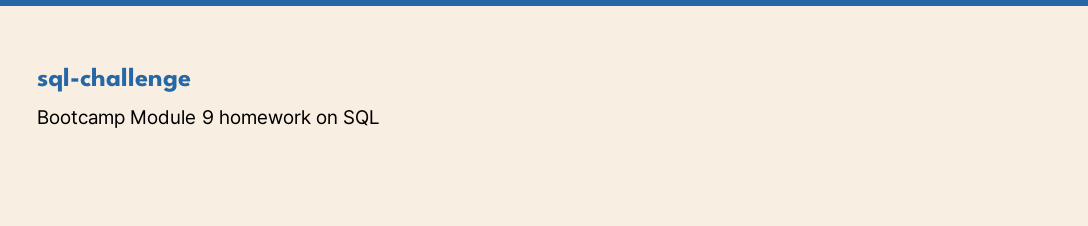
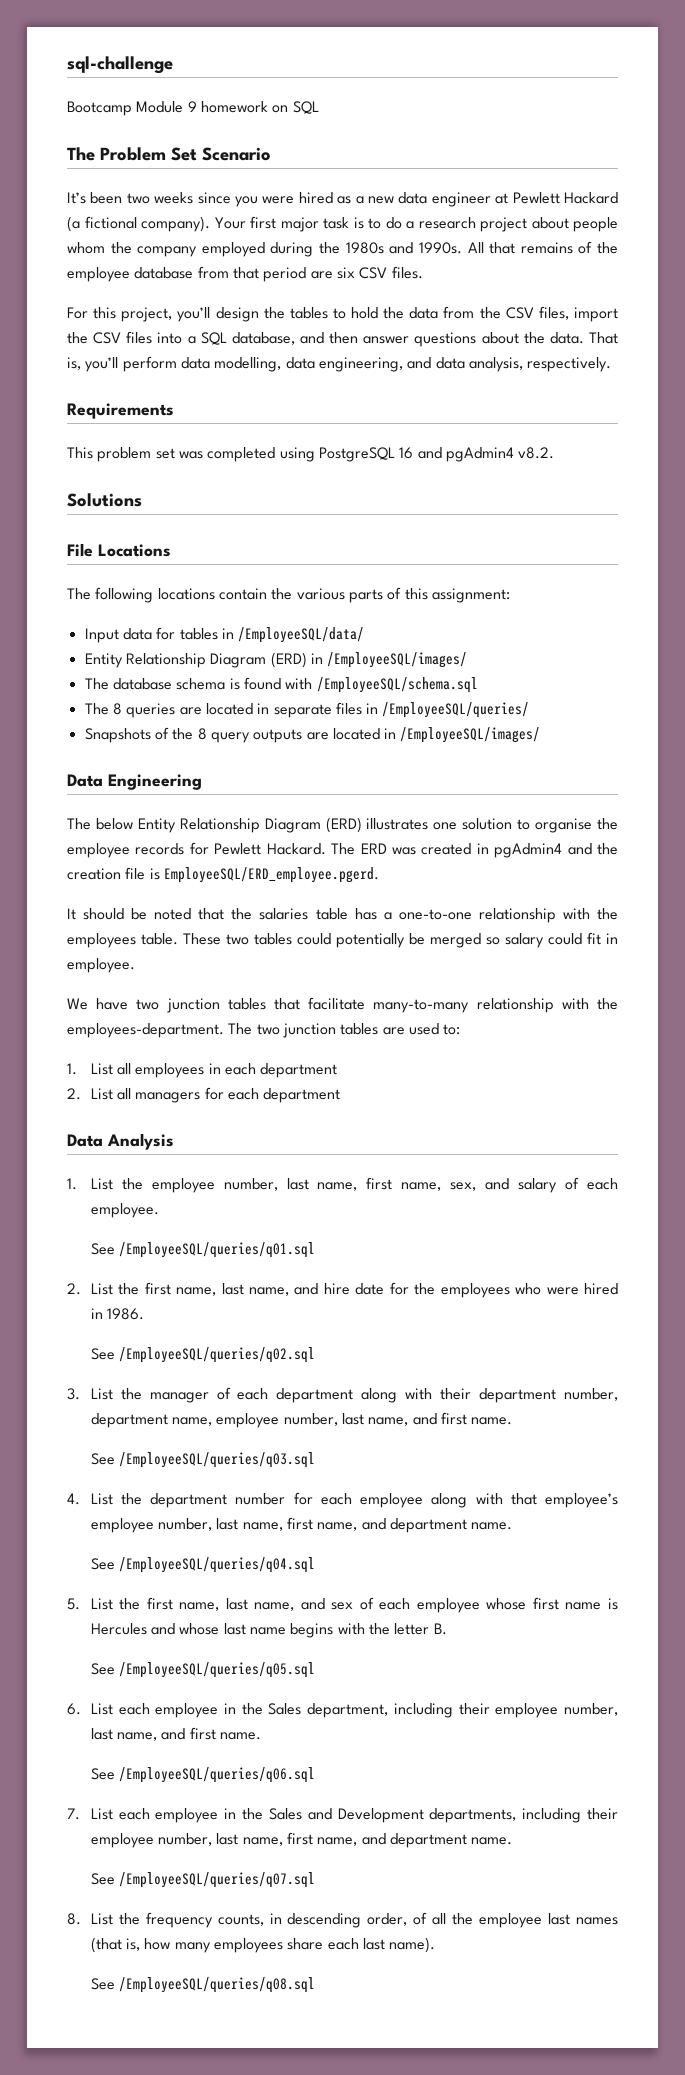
(380, 118) none -> [67,147,271,161] [67,192,618,207] [67,216,618,232] [67,241,619,257] [67,266,423,282] [67,306,618,322] [67,331,619,347] [67,356,612,372] [67,403,174,419] [67,447,555,462] [67,493,142,507] [67,543,171,557] [67,587,510,603] [84,627,365,643] [84,652,468,668] [84,677,478,693] [84,702,530,718] [84,727,541,743] [67,774,202,790] [67,817,619,833] [67,842,619,858] [67,867,379,883] [67,908,619,923] [67,932,618,948] [67,958,135,973] [67,997,618,1013] [67,1023,461,1038] [67,1063,338,1078] [67,1087,341,1103] [67,1133,174,1150] [67,1177,619,1193] [90,1203,159,1218] [90,1242,316,1258] [67,1282,619,1298] [90,1308,145,1320] [90,1347,316,1363] [67,1387,618,1403] [90,1412,513,1428] [90,1452,316,1468] [67,1492,618,1508] [90,1517,513,1533] [90,1557,316,1573] [67,1597,619,1613] [90,1623,447,1638] [90,1662,316,1678] [67,1703,618,1718] [90,1727,262,1741] [90,1767,316,1783] [67,1808,619,1823] [90,1832,513,1848] [90,1872,316,1888] [67,1912,619,1928] [90,1937,436,1953] [90,1977,316,1993] // The Problem Set Scenario // It’s been two weeks since you were hired as a new data engineer at Pewlett Hackard (a fictional company). Your first major task is to do a research project about people whom the company employed during the 1980s and 1990s. All that remains of the employee database from that period are six CSV files. // For this project, you’ll design the tables to hold the data from the CSV files, import the CSV files into a SQL database, and then answer questions about the data. That is, you’ll perform data modelling, data engineering, and data analysis, respectively. // Requirements // This problem set was completed using PostgreSQL 16 and pgAdmin4 v8.2. // Solutions // File Locations // The following locations contain the various parts of this assignment: // Input data for tables in /EmployeeSQL/data/ // Entity Relationship Diagram (ERD) in /EmployeeSQL/images/ // The database schema is found with /EmployeeSQL/schema.sql // The 8 queries are located in separate files in /EmployeeSQL/queries/ // Snapshots of the 8 query outputs are located in /EmployeeSQL/images/ // Data Engineering // The below Entity Relationship Diagram (ERD) illustrates one solution to organise the employee records for Pewlett Hackard. The ERD was created in pgAdmin4 and the creation file is EmployeeSQL/ERD_employee.pgerd. // It should be noted that the salaries table has a one-to-one relationship with the employees table. These two tables could potentially be merged so salary could fit in employee. // We have two junction tables that facilitate many-to-many relationship with the employees-department. The two junction tables are used to: // 1. List all employees in each department // 2. List all managers for each department // Data Analysis // 1. List the employee number, last name, first name, sex, and salary of each employee. // See /EmployeeSQL/queries/q01.sql // 2. List the first name, last name, and hire date for the employees who were hired in 1986. // See /EmployeeSQL/queries/q02.sql // 3. List the manager of each department along with their department number, department name, employee number, last name, and first name. // See /EmployeeSQL/queries/q03.sql // 4. List the department number for each employee along with that employee’s employee number, last name, first name, and department name. // See /EmployeeSQL/queries/q04.sql // 5. List the first name, last name, and sex of each employee whose first name is Hercules and whose last name begins with the letter B. // See /EmployeeSQL/queries/q05.sql // 6. List each employee in the Sales department, including their employee number, last name, and first name. // See /EmployeeSQL/queries/q06.sql // 7. List each employee in the Sales and Development departments, including their employee number, last name, first name, and department name. // See /EmployeeSQL/queries/q07.sql // 8. List the frequency counts, in descending order, of all the employee last names (that is, how many employees share each last name). // See /EmployeeSQL/queries/q08.sql

